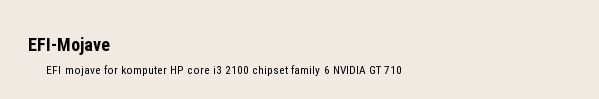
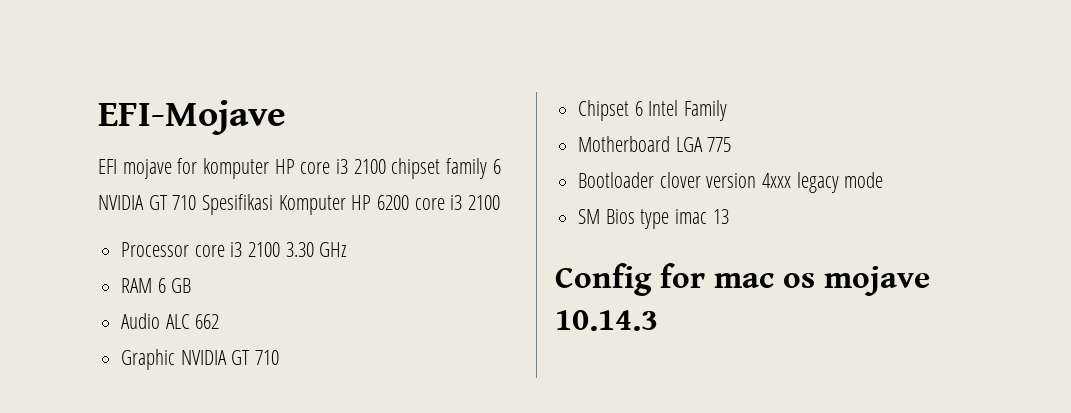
(402, 70) none -> [202,194,501,215] [121,242,348,257] [121,278,192,293] [121,313,220,329] [121,349,280,370] [578,100,728,121] [578,136,732,152] [578,172,884,193] [578,209,729,229] [555,263,930,296] [555,310,658,331] Spesifikasi Komputer HP 6200 core i3 2100 // Processor core i3 2100 3.30 GHz // RAM 6 GB // Audio ALC 662 // Graphic NVIDIA GT 710 // Chipset 6 Intel Family // Motherboard LGA 775 // Bootloader clover version 4xxx legacy mode // SM Bios type imac 13 // Config for mac os mojave 10.14.3

